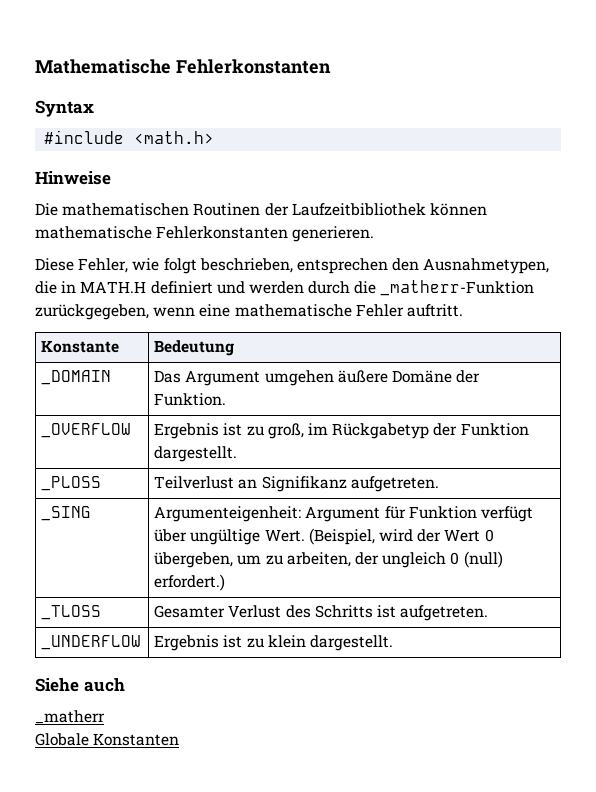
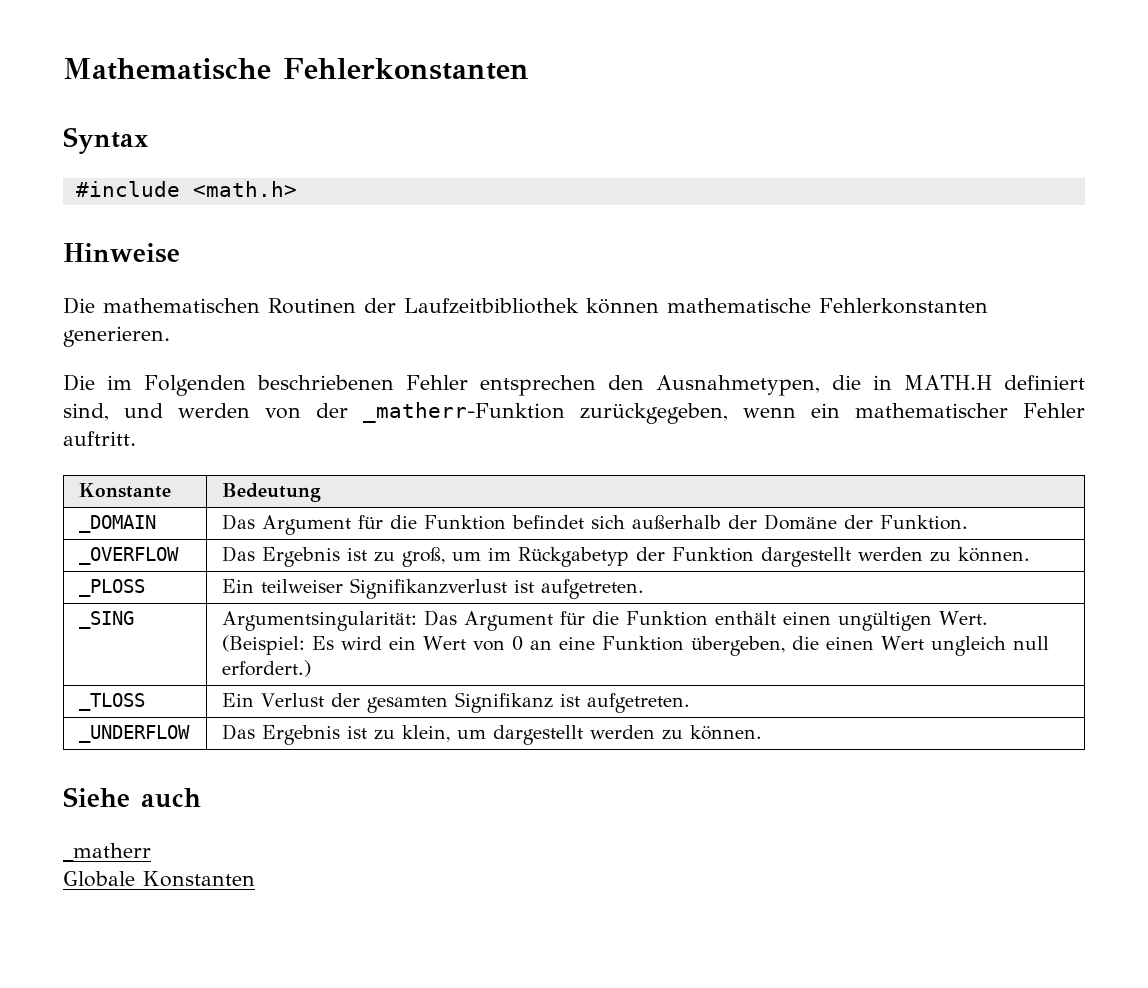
[35,258,293,274] Diese Fehler, wie folgt beschrieben, -> [63,374,469,396] Die im Folgenden beschriebenen Fehler
(213, 287) none -> [63,403,109,421] sind,
[308,281,377,294] durch die -> [265,403,348,419] von der
[199,304,352,317] eine mathematische -> [811,403,1008,418] ein mathematischer
[264,370,388,386] umgehen äußere -> [358,515,758,530] für die Funktion befindet sich außerhalb der
(132, 430) none -> [222,546,256,562] Das
(304, 431) none -> [452,551,482,561] um
[154,446,238,462] [41,476,102,491] [154,476,439,492] [41,506,92,521] [154,506,534,522] [154,528,494,545] [154,551,503,568] [154,574,226,591] [41,605,102,620] [154,605,373,618] dargestellt. // _PLOSS | Teilverlust an Signifikanz aufgetreten. // _SING | Argumenteigenheit: Argument für Funktion verfügt über ungültige Wert. (Beispiel, wird der Wert 0 übergeben, um zu arbeiten, der ungleich 0 (null) erfordert.) // _TLOSS | Gesamter Verlust des Schritts -> [761,547,1031,567] [79,579,146,597] [222,578,645,599] [79,611,135,629] [222,610,989,631] [222,635,1050,656] [222,660,312,677] [79,693,146,711] [222,692,554,713] dargestellt werden zu können. // _PLOSS | Ein teilweiser Signifikanzverlust ist aufgetreten. // _SING | Argumentsingularität: Das Argument für die Funktion enthält einen ungültigen Wert. (Beispiel: Es wird ein Wert von 0 an eine Funktion übergeben, die einen Wert ungleich null erfordert.) // _TLOSS | Ein Verlust der gesamten Signifikanz
[154,635,394,651] Ergebnis ist zu klein dargestellt. -> [222,724,763,745] Das Ergebnis ist zu klein, um dargestellt werden zu können.

